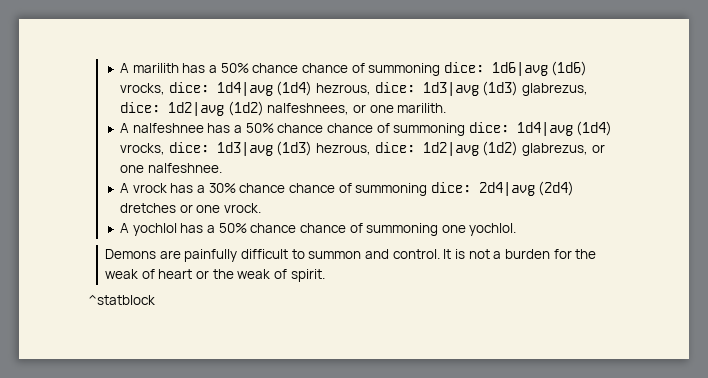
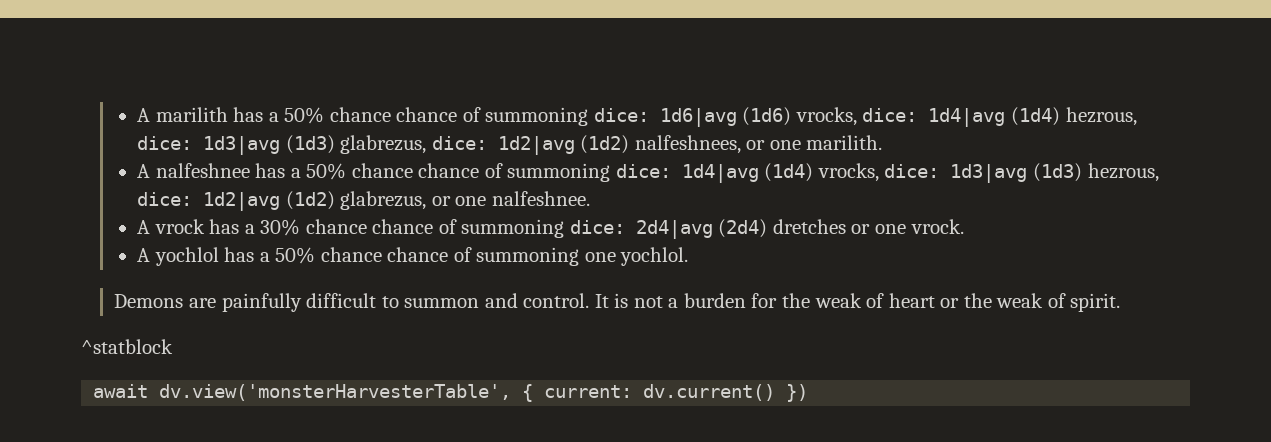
(155, 299) none -> [93,384,809,402] // await dv.view('monsterHarvesterTable', { current: dv.current() })

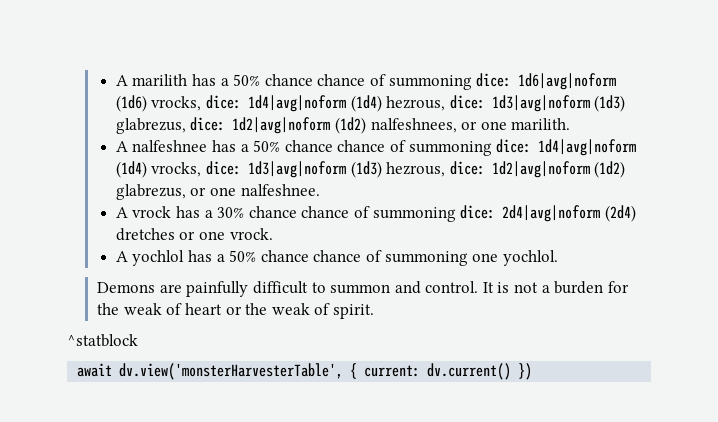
[659,108,737,127] 1d6|avg -> [518,73,617,90] 1d6|avg|noform
[928,108,1006,127] 1d4|avg -> [248,95,347,112] 1d4|avg|noform
[203,136,281,155] 1d3|avg -> [491,95,590,112] 1d3|avg|noform
[497,136,575,155] 1d2|avg -> [232,117,331,134] 1d2|avg|noform
[681,164,759,183] 1d4|avg -> [538,139,637,156] 1d4|avg|noform
[950,164,1028,183] 1d3|avg -> [248,161,347,178] 1d3|avg|noform
[203,192,281,211] 1d2|avg -> [491,161,590,178] 1d2|avg|noform
[635,220,713,239] 2d4|avg -> [502,205,601,222] 2d4|avg|noform

